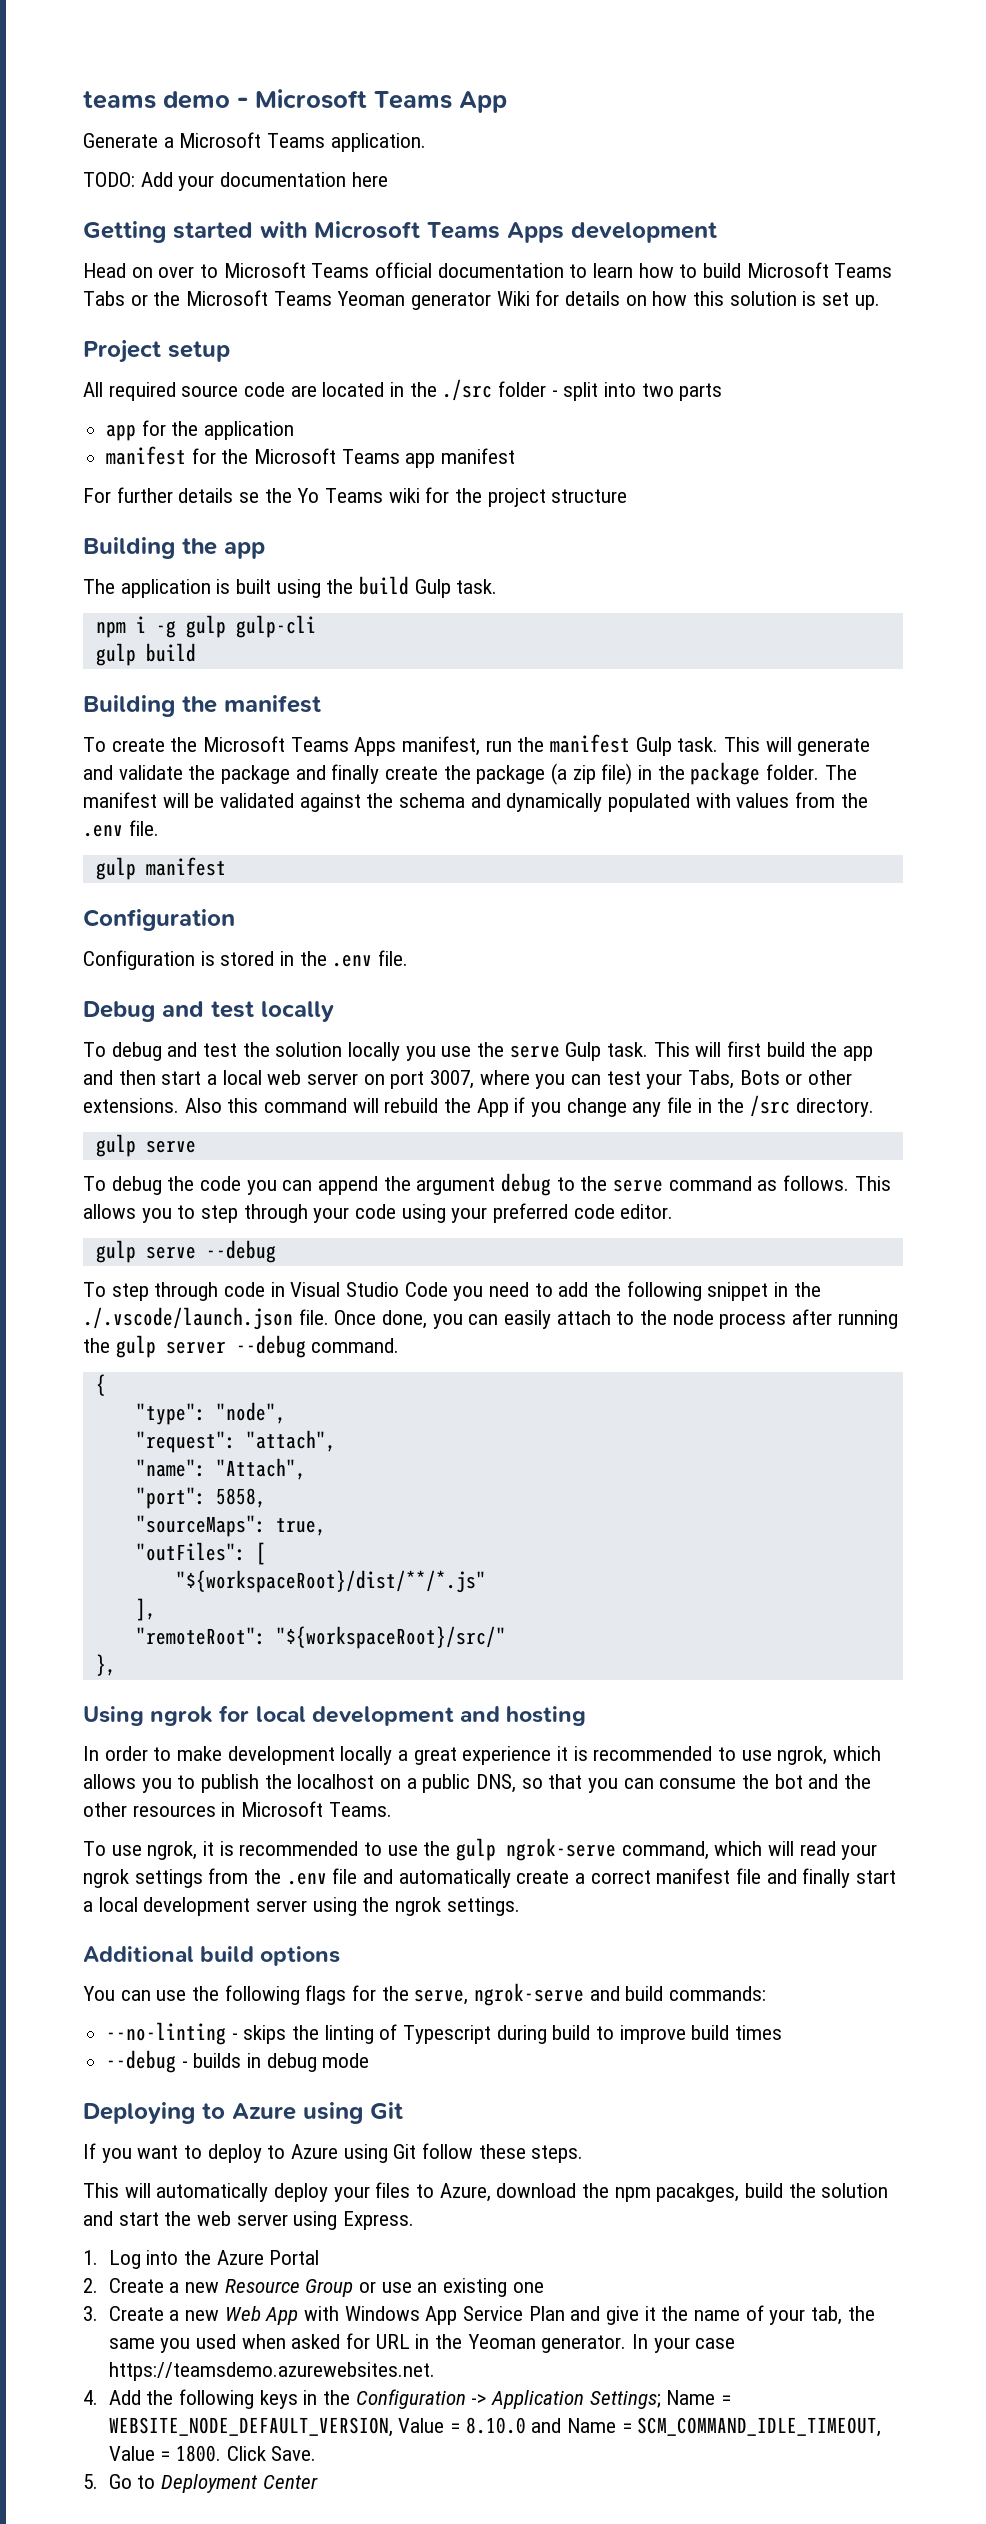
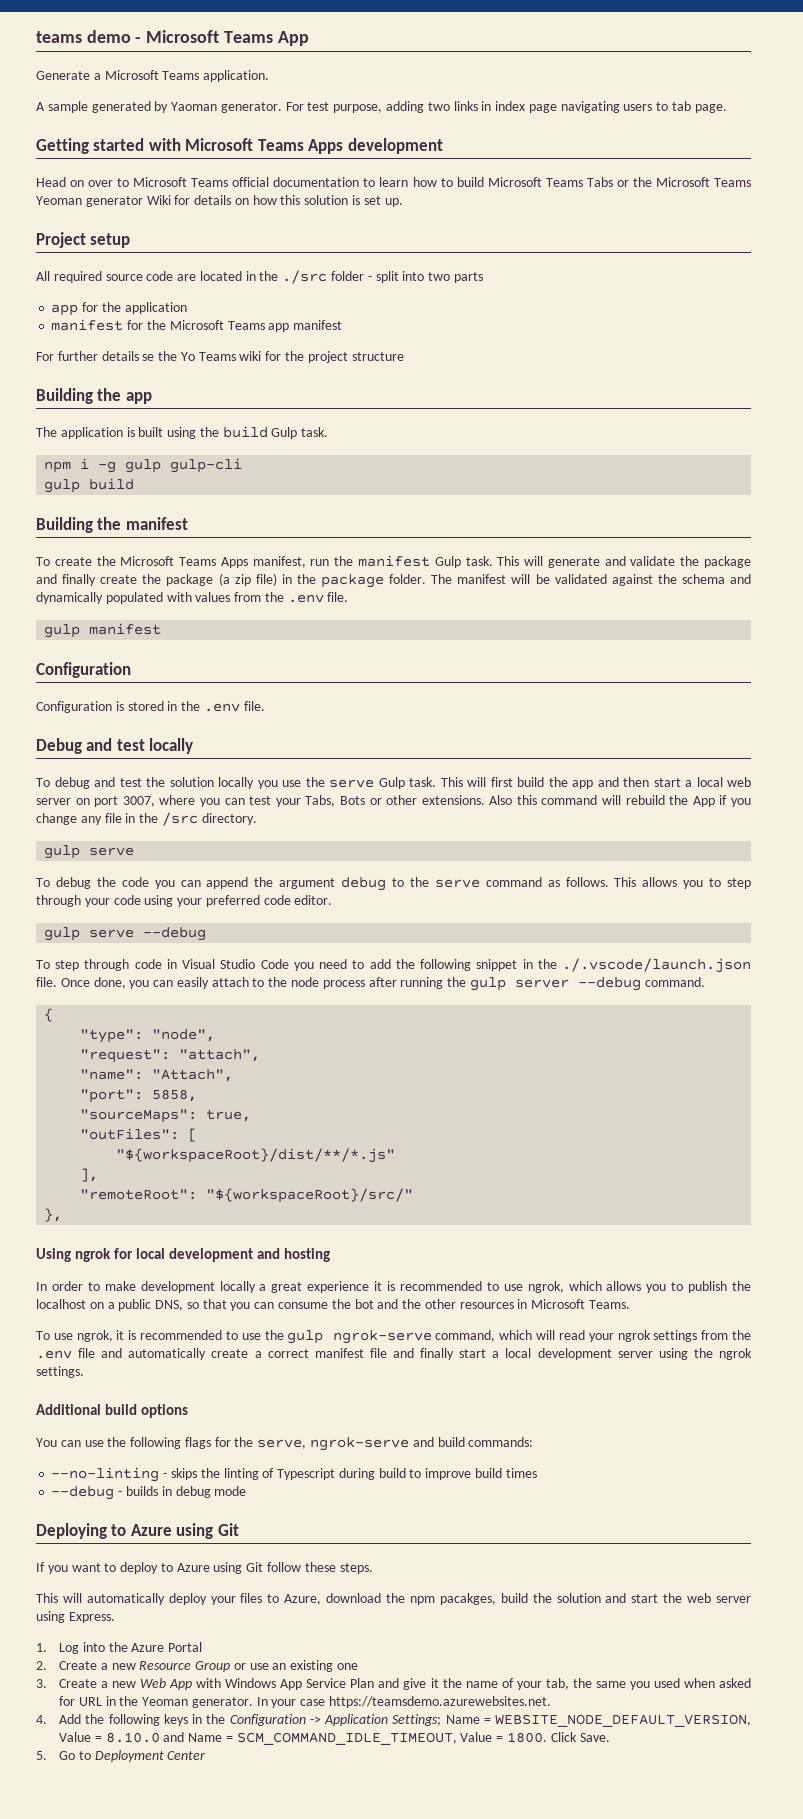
[83,172,388,191] TODO: Add your documentation here -> [36,101,727,113] A sample generated by Yaoman generator. For test purpose, adding two links in index page navigating users to tab page.

